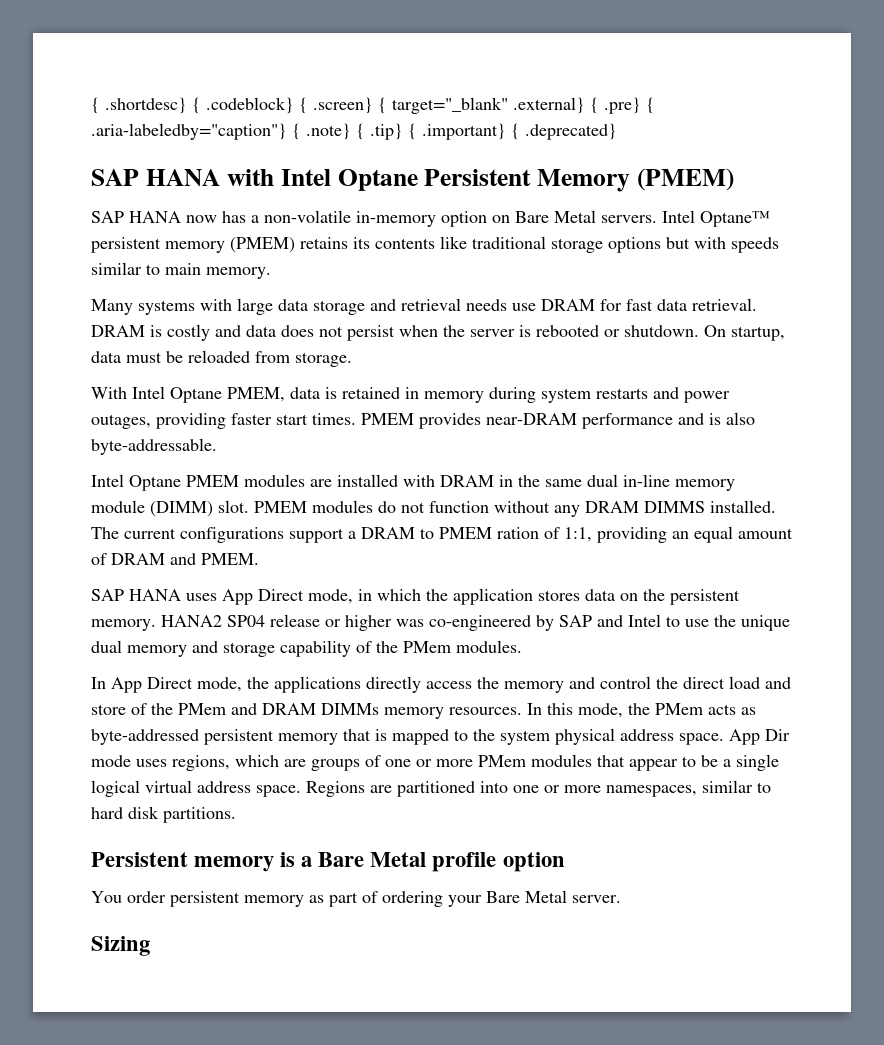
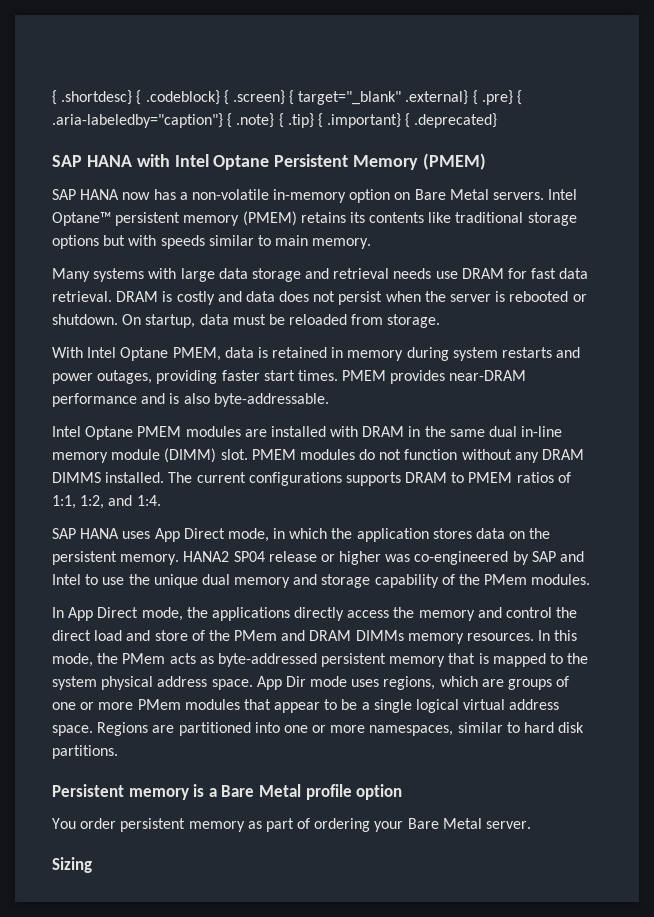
[289,528,356,543] support a -> [345,472,401,486] supports
[497,527,539,539] ration -> [516,472,554,483] ratios
[597,526,793,543] [91,553,259,565] providing an equal amount of DRAM and PMEM. -> [80,495,161,509] 1:2, and 1:4.

